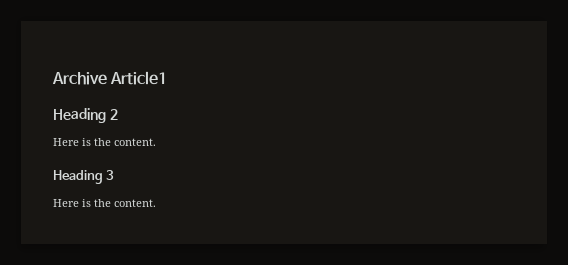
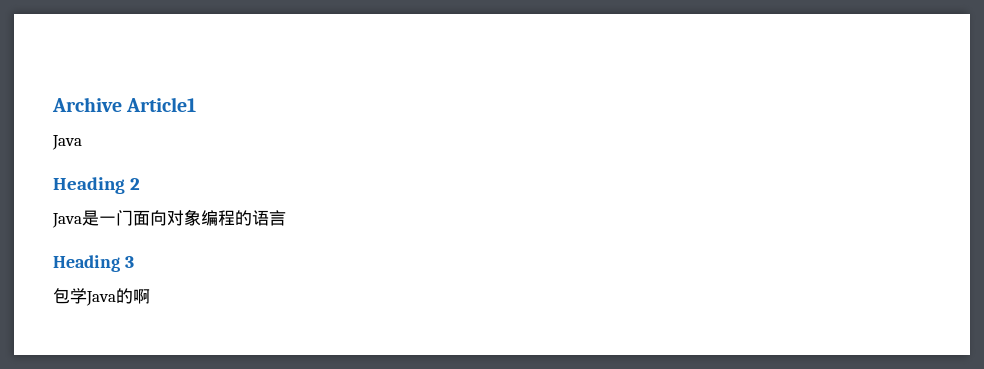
(168, 78) none -> [52,135,82,150] // Java
[53,138,156,146] [53,170,115,184] [53,199,156,207] Here is the content. // Heading 3 // Here is the content. -> [52,209,286,228] [53,255,134,272] [53,288,150,306] Java是一门面向对象编程的语言 // Heading 3 // 包学Java的啊

